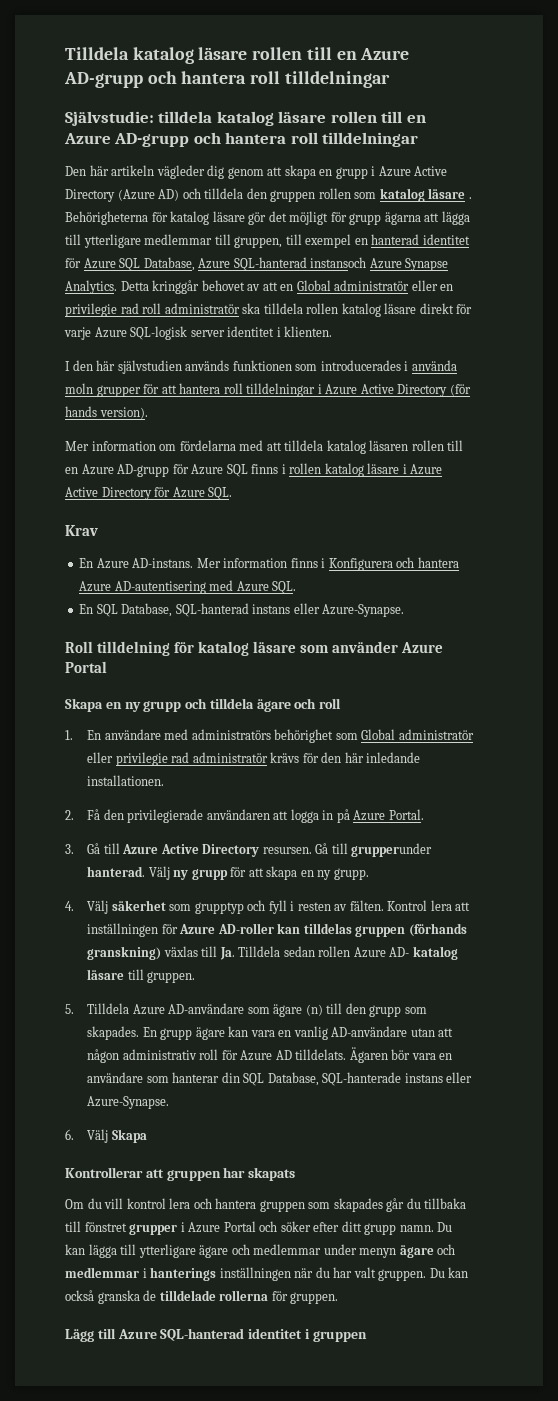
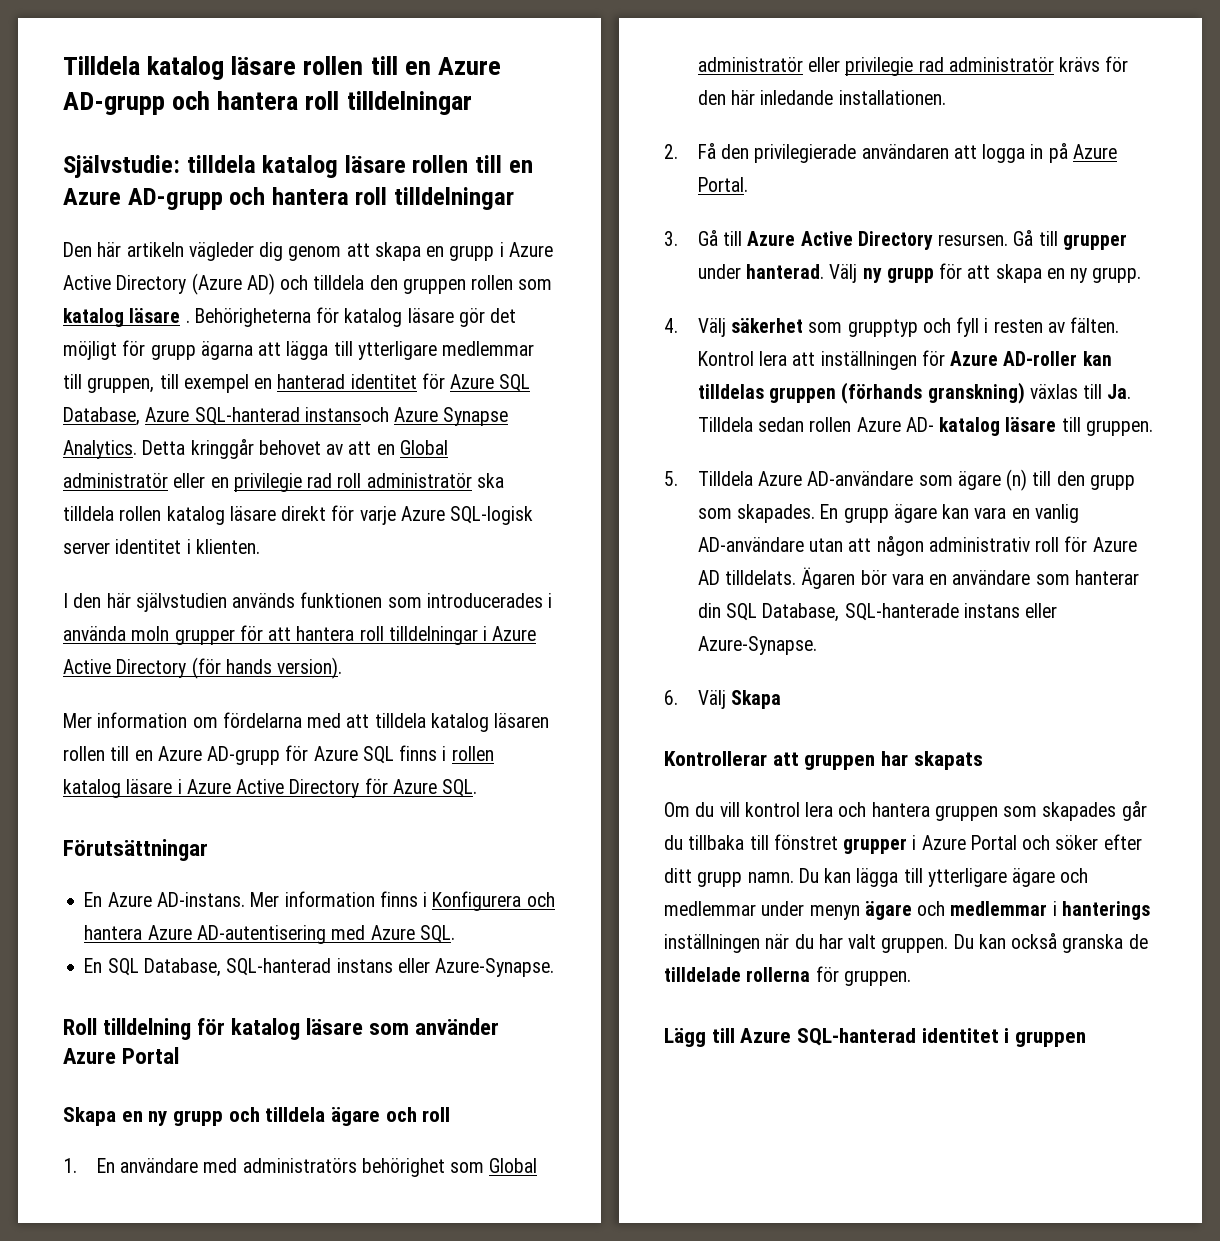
[65,525,98,536] Krav -> [63,839,208,861] Förutsättningar
[351,843,433,857] grupperunder -> [1062,234,1127,250] [697,264,741,279] grupper under

